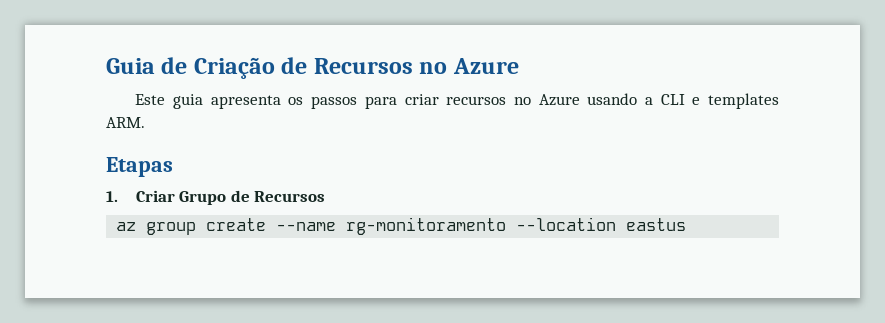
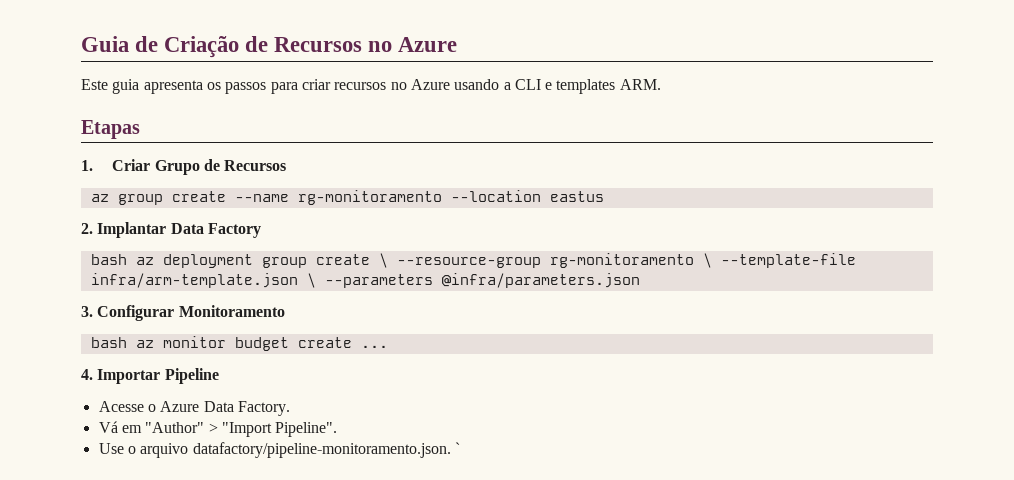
(687, 224) none -> [81,222,261,238] [90,253,856,268] [90,273,640,288] [81,305,285,321] [90,336,388,351] [81,368,219,384] [98,401,290,416] [98,421,338,437] [98,442,460,458] // 2. Implantar Data Factory // bash az deployment group create \ --resource-group rg-monitoramento \ --template-file infra/arm-template.json \ --parameters @infra/parameters.json // 3. Configurar Monitoramento // bash az monitor budget create ... // 4. Importar Pipeline // Acesse o Azure Data Factory. // Vá em "Author" > "Import Pipeline". // Use o arquivo datafactory/pipeline-monitoramento.json. `

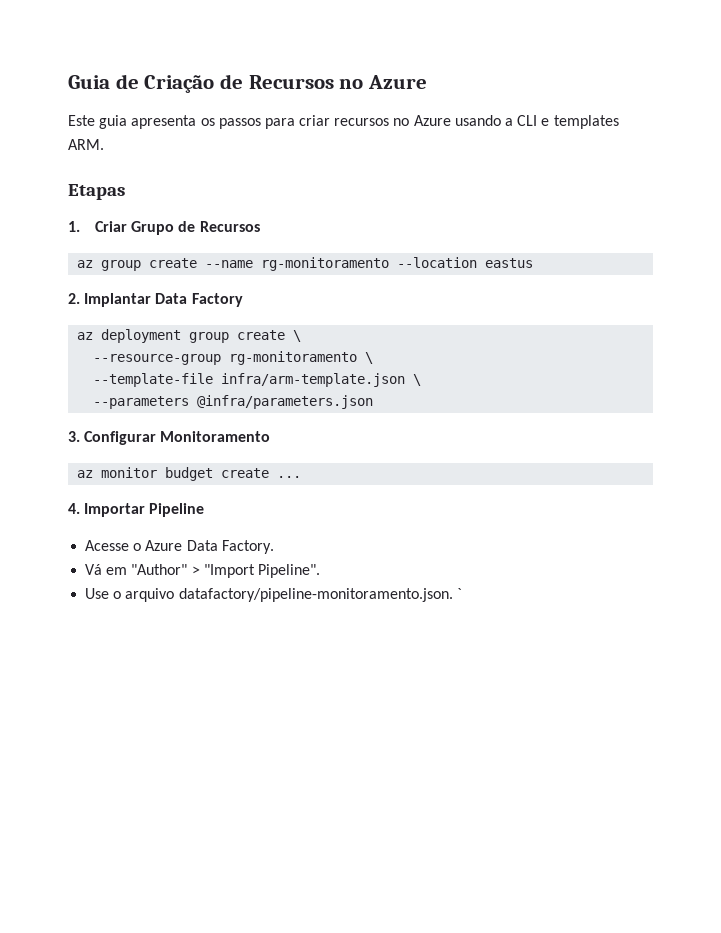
[90,254,127,265] bash -> (243, 300) none
(388, 260) none -> (302, 336) //
(712, 260) none -> (374, 358) //
(316, 280) none -> (422, 380) //
[90,337,127,348] bash -> (271, 436) none

